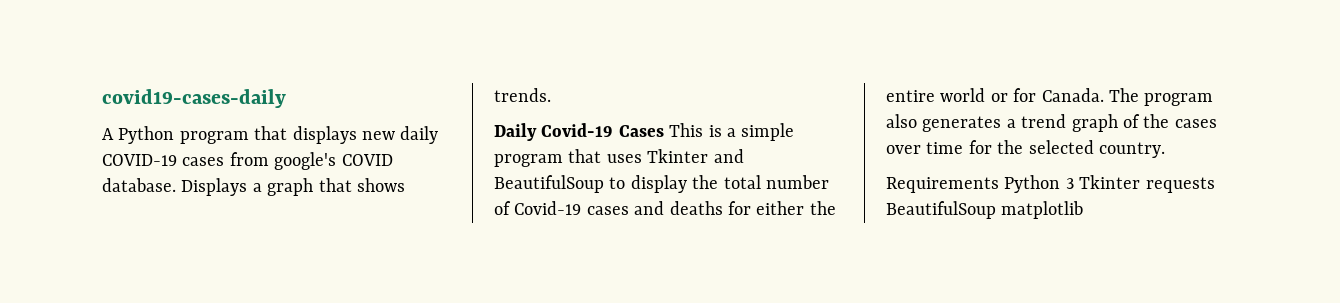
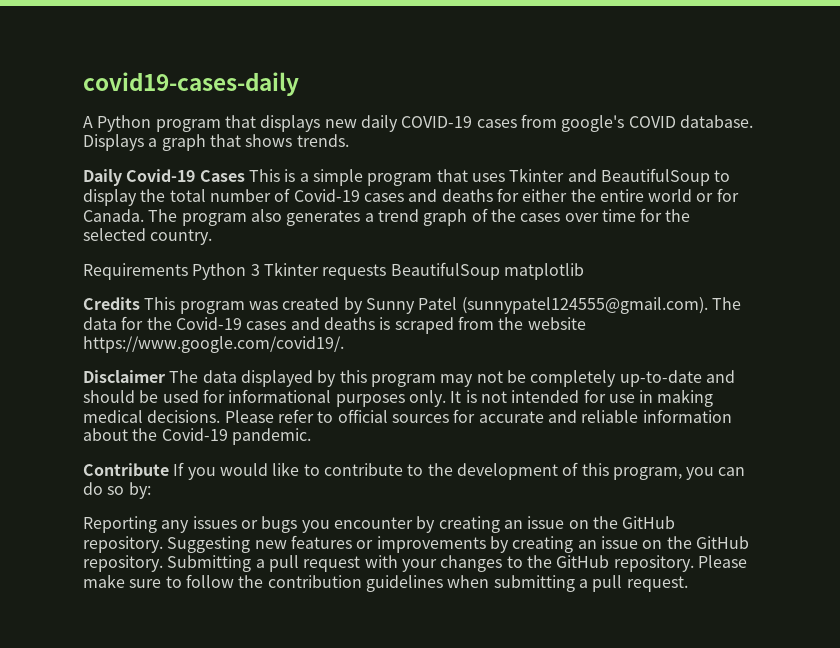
(1084, 210) none -> [83,297,741,314] [83,316,586,334] [83,336,344,353] [83,370,735,387] [83,389,714,407] [83,409,732,423] [83,428,311,445] [83,462,746,480] [83,482,151,499] [83,516,676,533] [83,535,749,553] [83,555,747,572] [83,574,688,592] // Credits This program was created by Sunny Patel (sunnypatel124555@gmail.com). The data for the Covid-19 cases and deaths is scraped from the website https://www.google.com/covid19/. // Disclaimer The data displayed by this program may not be completely up-to-date and should be used for informational purposes only. It is not intended for use in making medical decisions. Please refer to official sources for accurate and reliable information about the Covid-19 pandemic. // Contribute If you would like to contribute to the development of this program, you can do so by: // Reporting any issues or bugs you encounter by creating an issue on the GitHub repository. Suggesting new features or improvements by creating an issue on the GitHub repository. Submitting a pull request with your changes to the GitHub repository. Please make sure to follow the contribution guidelines when submitting a pull request.

